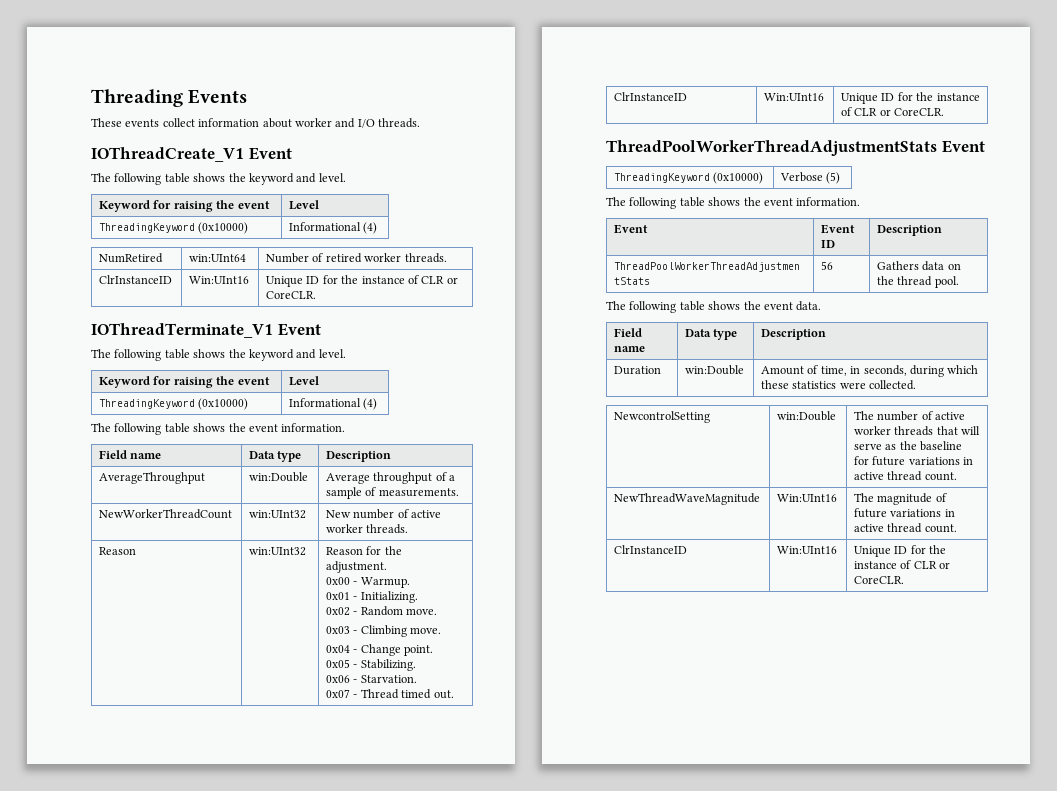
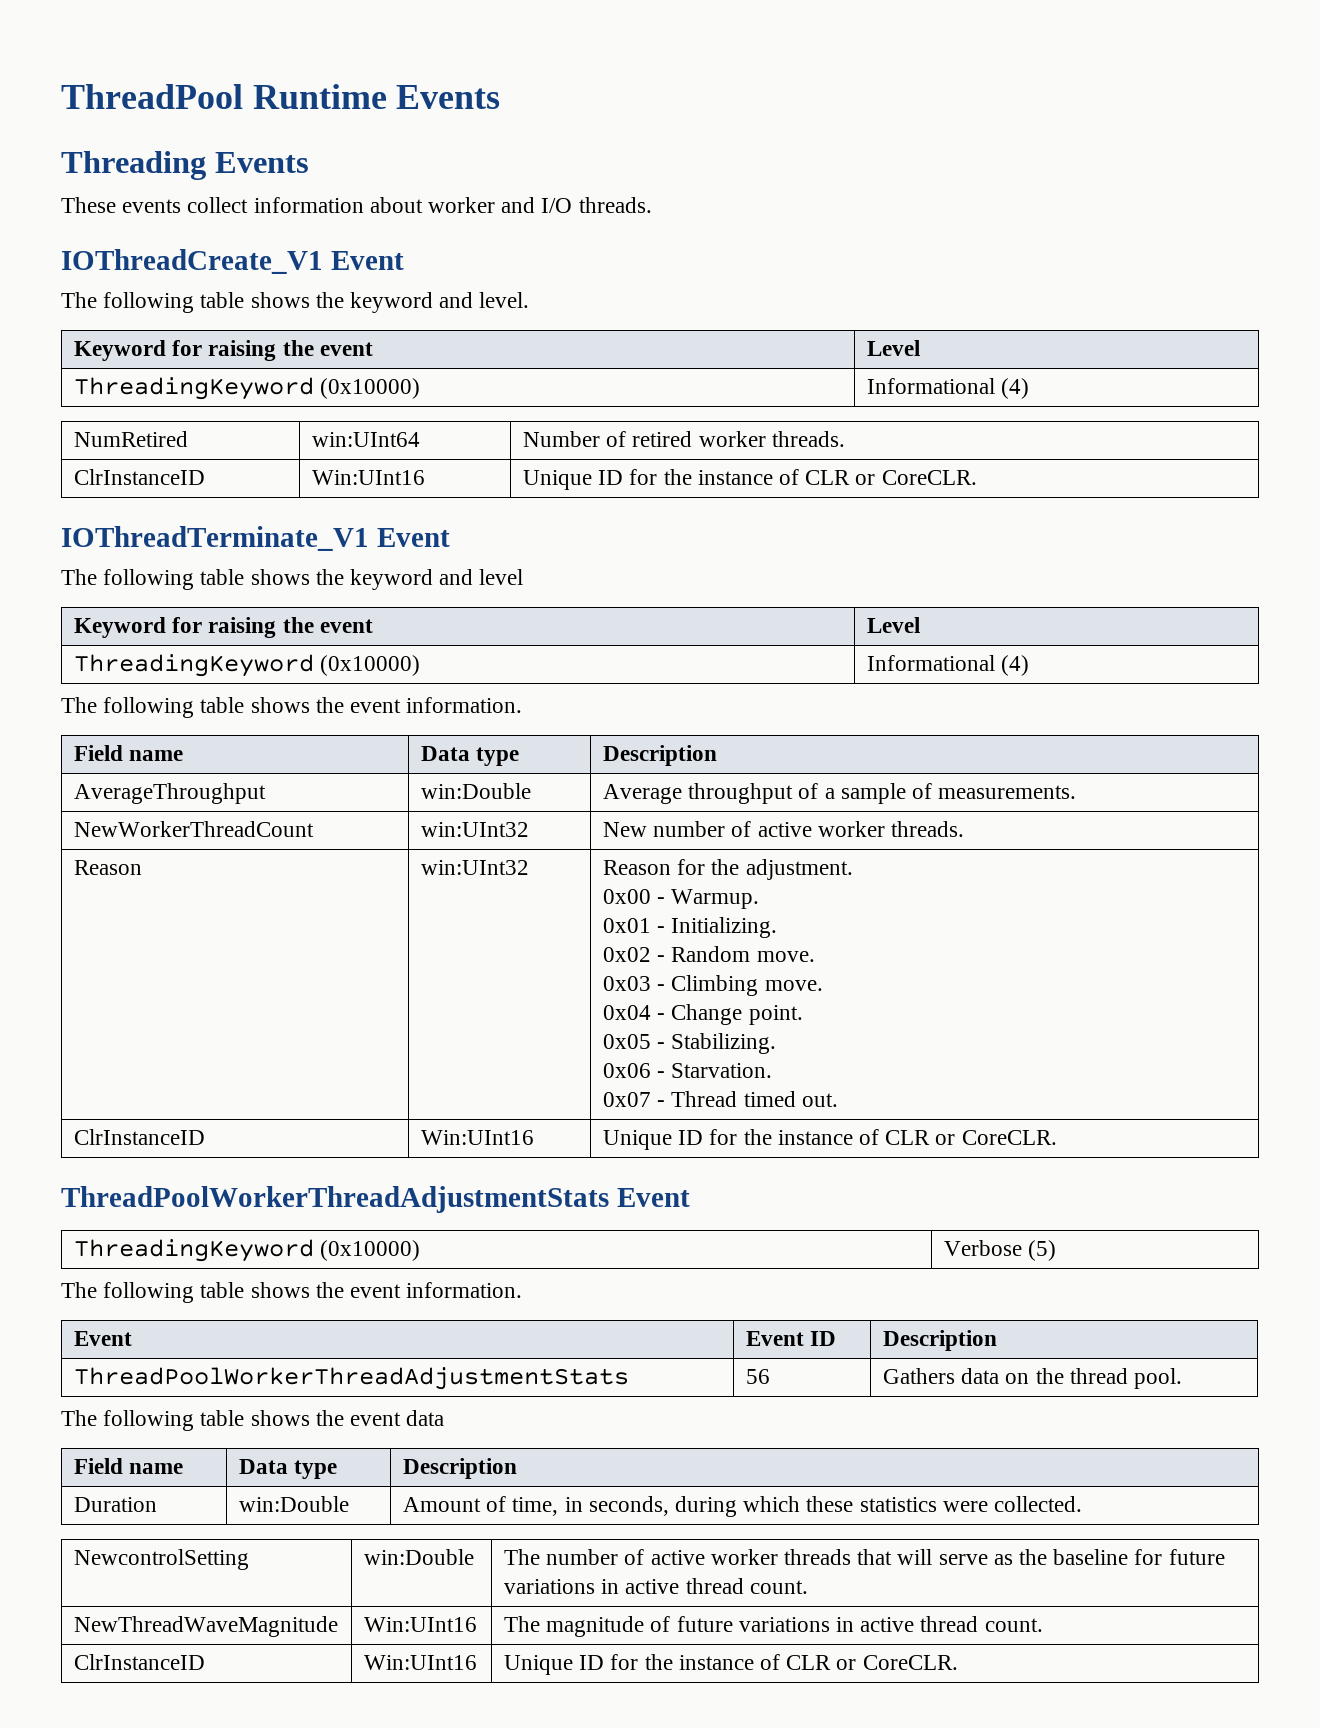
(91, 98) none -> [61,84,501,109] ThreadPool Runtime Events //
[318,349,346,358] level. -> [479,569,524,585] level
[796,301,822,311] data. -> [406,1410,445,1426] data

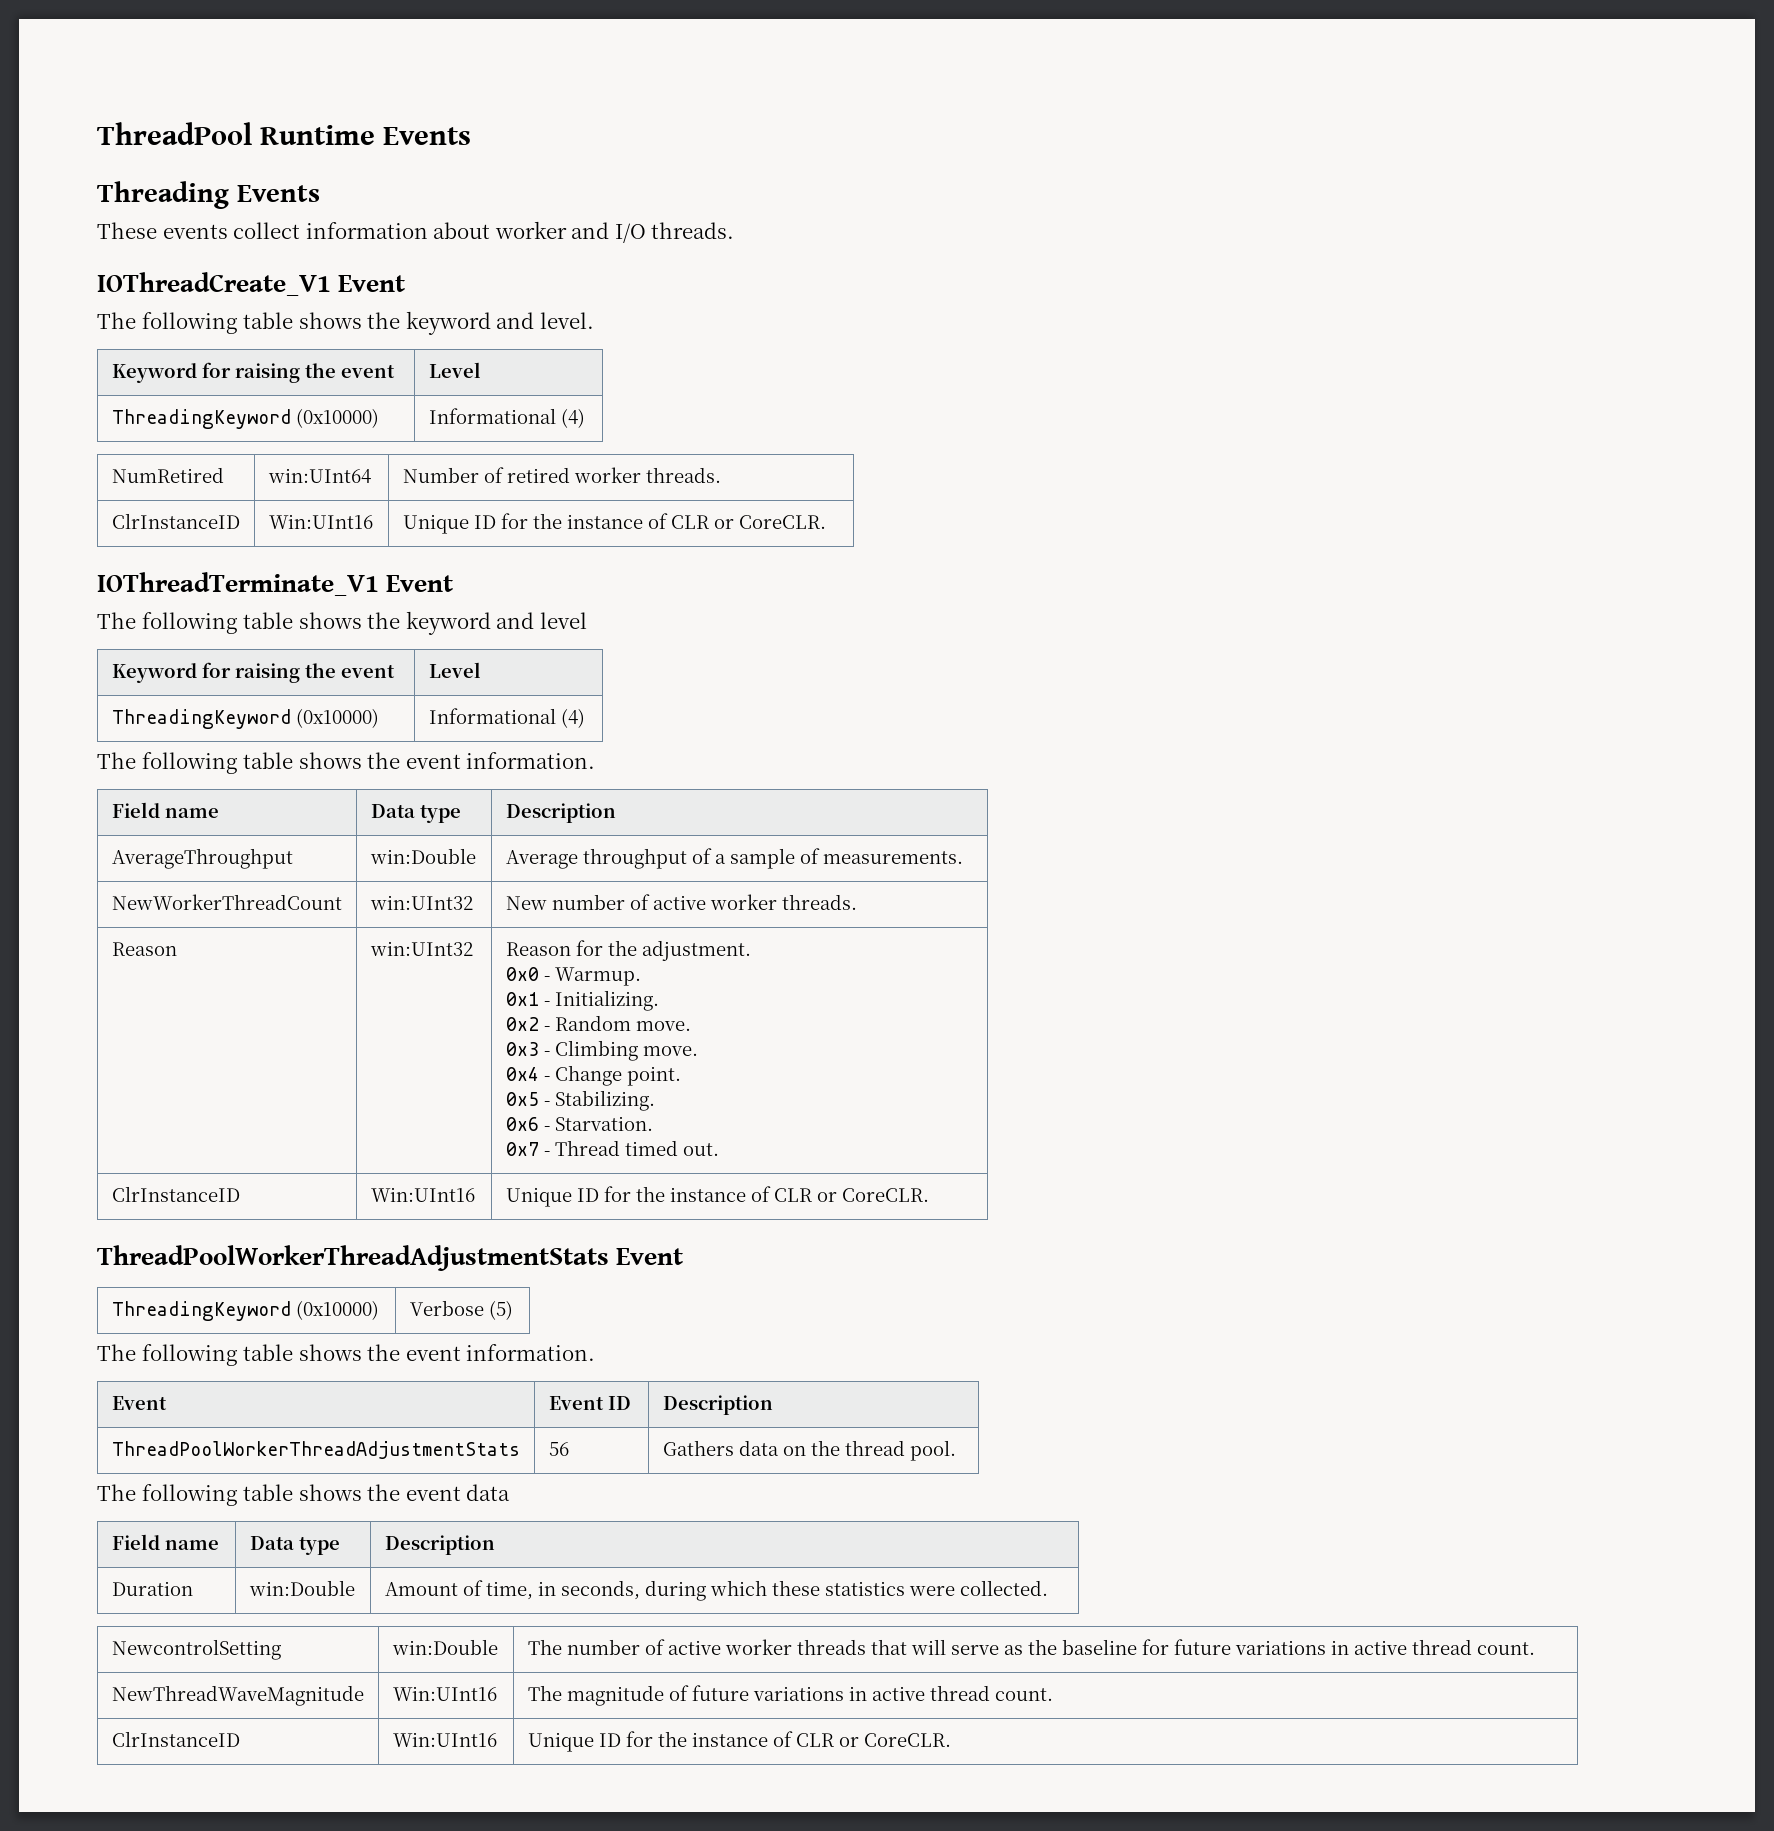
[602,889,651,904] 0x00 -> [505,967,539,981] 0x0
[602,918,651,933] 0x01 -> [505,992,539,1006] 0x1
[602,947,651,962] 0x02 -> [505,1017,539,1031] 0x2
[602,976,651,991] 0x03 -> [505,1042,539,1056] 0x3
[602,1005,651,1020] 0x04 -> [505,1067,539,1081] 0x4
[602,1034,651,1049] 0x05 -> [505,1092,539,1106] 0x5
[602,1063,651,1078] 0x06 -> [505,1117,539,1131] 0x6
[602,1092,651,1107] 0x07 -> [505,1142,539,1156] 0x7

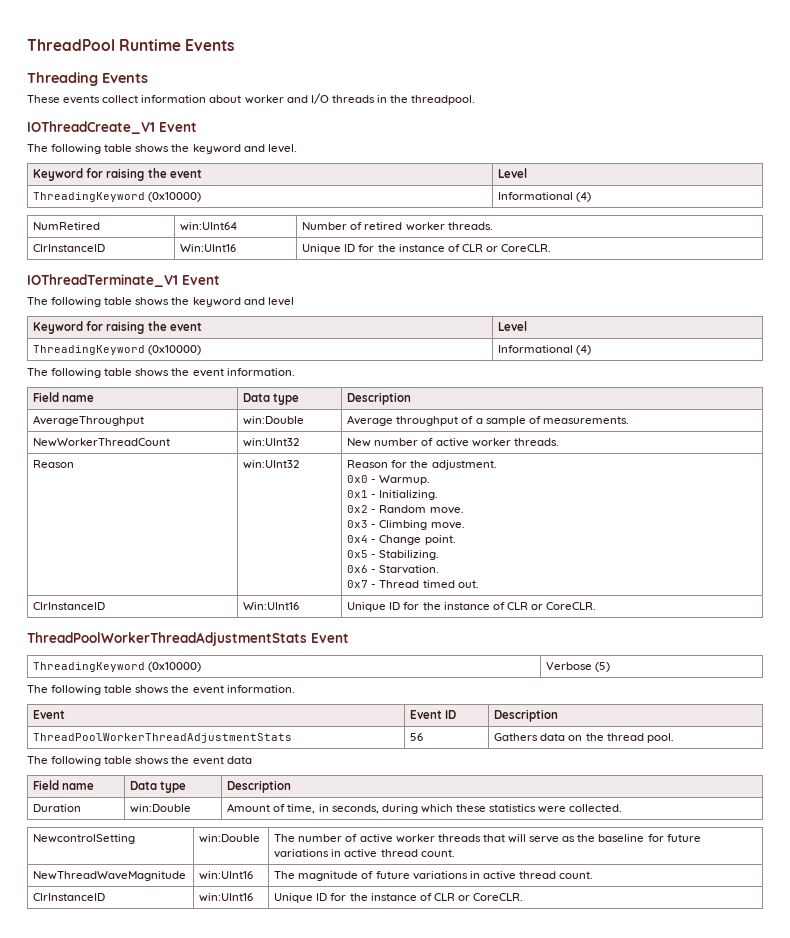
[651,222,735,239] threads. -> [331,95,476,105] threads in the threadpool.
[392,1686,497,1701] Win:UInt16 -> [199,871,254,880] win:UInt16
[392,1732,497,1747] Win:UInt16 -> [199,893,254,902] win:UInt16

